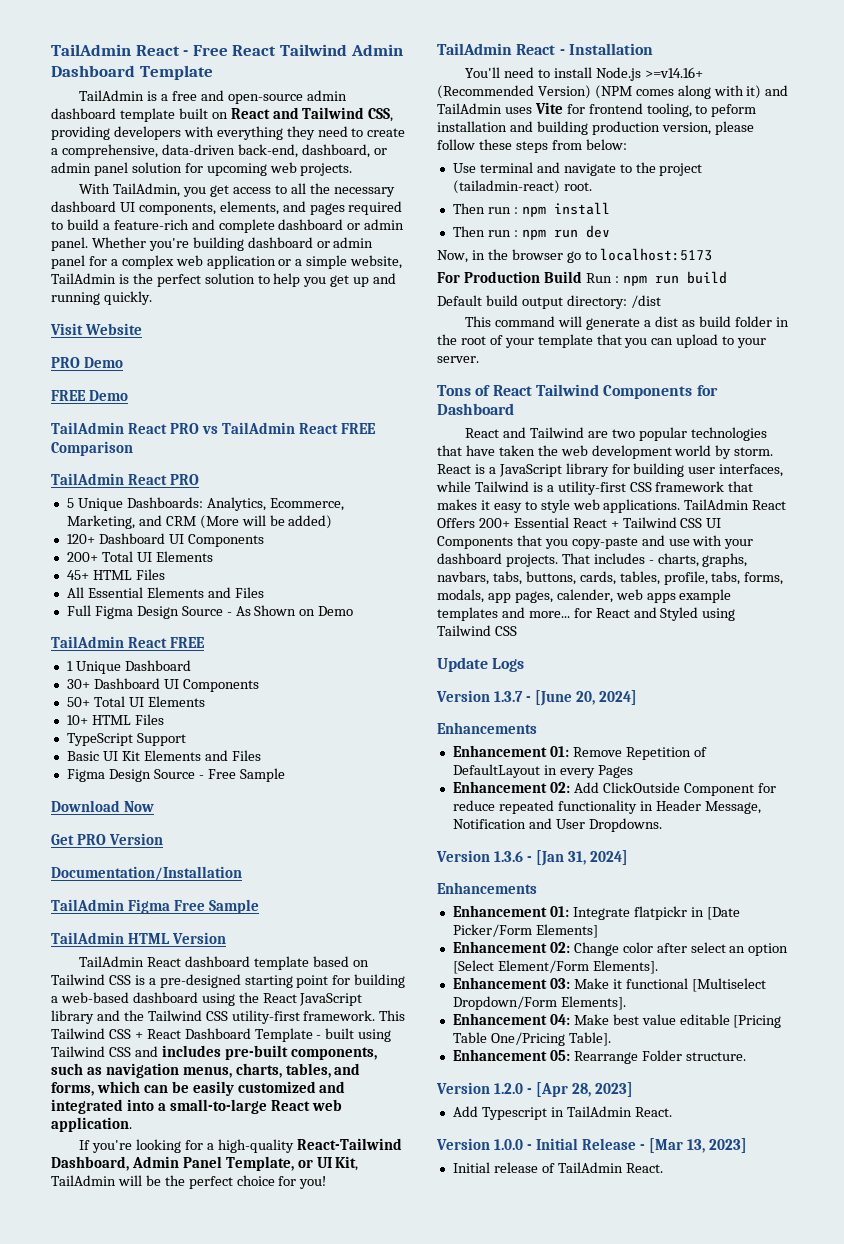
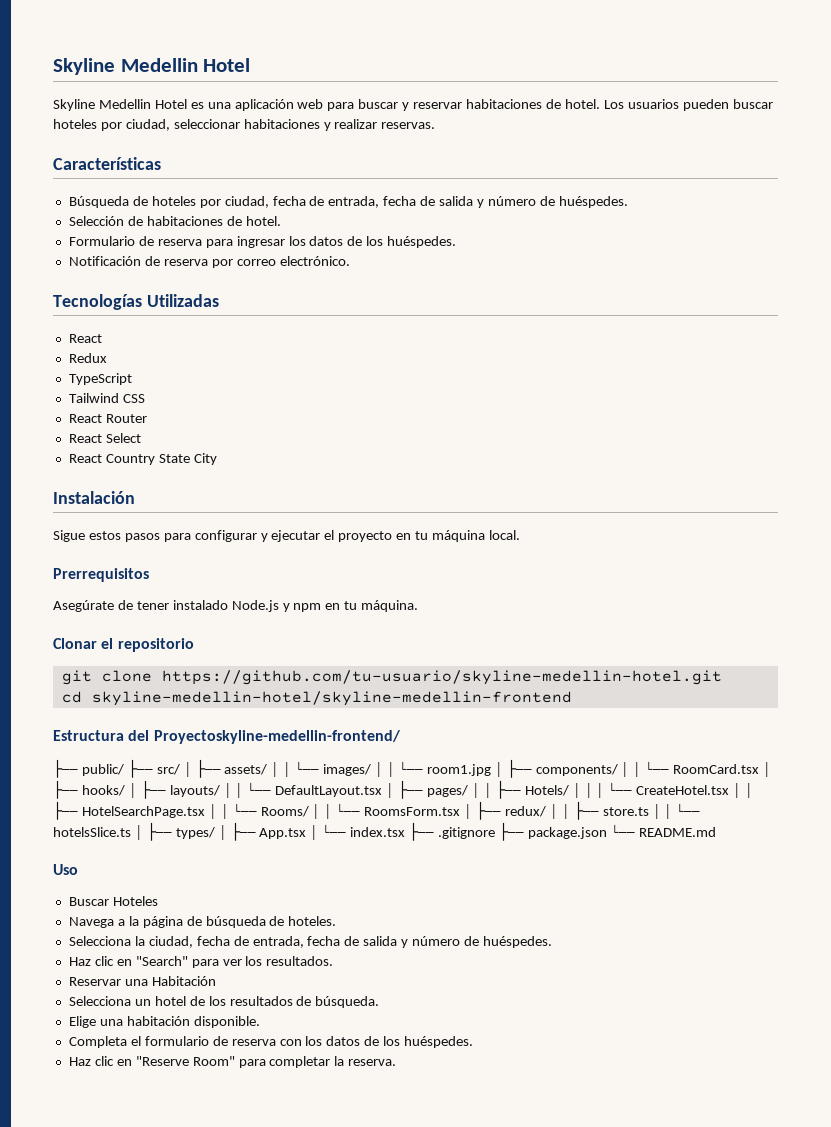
[51,44,403,56] [51,65,213,80] [79,90,347,104] [51,107,394,122] [51,126,406,140] [51,144,387,158] [51,162,353,176] [79,183,395,197] [51,201,403,215] [51,219,405,233] [51,237,374,251] [51,255,403,269] [51,273,397,287] [51,291,152,305] [50,323,143,335] [51,357,124,368] [51,390,129,401] [51,422,377,434] [51,441,133,456] [51,473,199,485] [66,497,344,511] [66,515,333,529] [66,533,264,547] [66,551,213,562] [66,569,165,580] [66,587,264,598] [66,605,354,619] [51,636,205,648] [66,660,191,674] [66,678,259,692] [66,696,205,707] [66,714,164,725] [66,733,186,746] [66,750,261,761] [66,768,285,782] [51,800,155,812] [51,833,164,845] [51,866,242,881] [51,899,260,914] [51,932,227,944] [79,956,369,970] [51,974,406,988] [51,992,363,1006] [51,1010,406,1024] [51,1028,392,1042] [51,1045,377,1060] [51,1063,361,1078] [51,1081,346,1096] [51,1099,342,1114] [51,1117,132,1132] [79,1138,402,1153] [51,1156,359,1171] [51,1175,327,1189] [437,43,653,55] [465,67,703,81] [437,85,789,99] [437,102,757,117] [437,121,754,135] [437,139,627,153] [452,162,703,176] [452,180,592,194] [452,202,610,217] [452,225,610,240] [437,248,713,263] [437,271,727,286] [437,295,661,309] [465,316,789,330] [437,334,767,348] [437,356,479,363] [437,384,718,399] [437,403,514,415] [465,427,767,441] [437,445,774,459] [437,463,784,477] [436,481,754,495] [437,499,787,513] [437,517,722,528] [437,535,754,549] [437,553,748,567] [437,571,784,585] [437,589,732,603] [437,607,736,621] [437,625,517,636] [437,657,525,672] [436,690,638,706] [437,722,537,734] [452,745,707,760] [452,764,633,778] [452,781,776,796] [452,800,761,814] [452,818,662,832] [436,850,629,866] [437,882,537,894] [452,905,740,920] [452,924,598,938] [452,941,789,956] [452,960,658,974] [452,977,766,992] [452,996,626,1010] [452,1013,782,1028] [452,1032,611,1046] [452,1049,746,1064] [436,1082,634,1097] [452,1106,672,1120] [436,1138,748,1153] [452,1162,663,1173] TailAdmin React - Free React Tailwind Admin Dashboard Template // TailAdmin is a free and open-source admin dashboard template built on React and Tailwind CSS, providing developers with everything they need to create a comprehensive, data-driven back-end, dashboard, or admin panel solution for upcoming web projects. // With TailAdmin, you get access to all the necessary dashboard UI components, elements, and pages required to build a feature-rich and complete dashboard or admin panel. Whether you're building dashboard or admin panel for a complex web application or a simple website, TailAdmin is the perfect solution to help you get up and running quickly. // Visit Website // PRO Demo // FREE Demo // TailAdmin React PRO vs TailAdmin React FREE Comparison // TailAdmin React PRO // 5 Unique Dashboards: Analytics, Ecommerce, Marketing, and CRM (More will be added) // 120+ Dashboard UI Components // 200+ Total UI Elements // 45+ HTML Files // All Essential Elements and Files // Full Figma Design Source - As Shown on Demo // TailAdmin React FREE // 1 Unique Dashboard // 30+ Dashboard UI Components // 50+ Total UI Elements // 10+ HTML Files // TypeScript Support // Basic UI Kit Elements and Files // Figma Design Source - Free Sample // Download Now // Get PRO Version // Documentation/Installation // TailAdmin Figma Free Sample // TailAdmin HTML Version // TailAdmin React dashboard template based on Tailwind CSS is a pre-designed starting point for building a web-based dashboard using the React JavaScript library and the Tailwind CSS utility-first framework. This Tailwind CSS + React Dashboard Template - built using Tailwind CSS and includes pre-built components, such as navigation menus, charts, tables, and forms, which can be easily customized and integrated into a small-to-large React web application. // If you're looking for a high-quality React-Tailwind Dashboard, Admin Panel Template, or UI Kit, TailAdmin will be the perfect choice for you! // TailAdmin React - Installation // You'll need to install Node.js >=v14.16+ (Recommended Version) (NPM comes along with it) and TailAdmin uses Vite for frontend tooling, to peform installation and building production version, please follow these steps from below: // Use terminal and navigate to the project (tailadmin-react) root. // Then run : npm install // Then run : npm run dev // Now, in the browser go to localhost:5173 // For Production Build Run : npm run build // Default build output directory: /dist // This command will generate a dist as build folder in the root of your template that you can upload to your server. // Tons of React Tailwind Components for Dashboard // React and Tailwind are two popular technologies that have taken the web development world by storm. React is a JavaScript library for building user interfaces, while Tailwind is a utility-first CSS framework that makes it easy to style web applications. TailAdmin React Offers 200+ Essential React + Tailwind CSS UI Components that you copy-paste and use with your dashboard projects. That includes - charts, graphs, navbars, tabs, buttons, cards, tables, profile, tabs, forms, modals, app pages, calender, web apps example templates and more... for React and Styled using Tailwind CSS // Update Logs // Version 1.3.7 - [June 20, 2024] // Enhancements // Enhancement 01: Remove Repetition of DefaultLayout in every Pages // Enhancement 02: Add ClickOutside Component for reduce repeated functionality in Header Message, Notification and User Dropdowns. // Version 1.3.6 - [Jan 31, 2024] // Enhancements // Enhancement 01: Integrate flatpickr in [Date Picker/Form Elements] // Enhancement 02: Change color after select an option [Select Element/Form Elements]. // Enhancement 03: Make it functional [Multiselect Dropdown/Form Elements]. // Enhancement 04: Make best value editable [Pricing Table One/Pricing Table]. // Enhancement 05: Rearrange Folder structure. // Version 1.2.0 - [Apr 28, 2023] // Add Typescript in TailAdmin React. // Version 1.0.0 - Initial Release - [Mar 13, 2023] // Initial release of TailAdmin React. -> [53,58,251,75] [53,99,773,111] [53,119,436,131] [53,157,161,170] [68,196,628,208] [68,216,281,226] [68,236,457,248] [68,256,350,268] [53,294,219,310] [68,334,102,343] [68,353,107,363] [68,373,132,385] [68,393,145,403] [68,414,147,423] [68,433,141,443] [68,453,217,465] [53,491,135,504] [53,530,520,542] [53,568,149,582] [53,600,419,612] [53,638,194,652] [61,670,722,685] [61,691,572,706] [53,730,401,744] [53,759,772,778] [53,780,754,799] [53,801,701,820] [53,822,716,841] [53,864,78,875] [68,896,158,906] [68,916,337,928] [68,936,552,948] [68,956,334,968] [68,976,216,986] [68,996,380,1008] [68,1016,260,1028] [68,1036,474,1048] [68,1056,397,1068] Skyline Medellin Hotel // Skyline Medellin Hotel es una aplicación web para buscar y reservar habitaciones de hotel. Los usuarios pueden buscar hoteles por ciudad, seleccionar habitaciones y realizar reservas. // Características // Búsqueda de hoteles por ciudad, fecha de entrada, fecha de salida y número de huéspedes. // Selección de habitaciones de hotel. // Formulario de reserva para ingresar los datos de los huéspedes. // Notificación de reserva por correo electrónico. // Tecnologías Utilizadas // React // Redux // TypeScript // Tailwind CSS // React Router // React Select // React Country State City // Instalación // Sigue estos pasos para configurar y ejecutar el proyecto en tu máquina local. // Prerrequisitos // Asegúrate de tener instalado Node.js y npm en tu máquina. // Clonar el repositorio // git clone https://github.com/tu-usuario/skyline-medellin-hotel.git // cd skyline-medellin-hotel/skyline-medellin-frontend // Estructura del Proyectoskyline-medellin-frontend/ // ├── public/ ├── src/ │ ├── assets/ │ │ └── images/ │ │ └── room1.jpg │ ├── components/ │ │ └── RoomCard.tsx │ ├── hooks/ │ ├── layouts/ │ │ └── DefaultLayout.tsx │ ├── pages/ │ │ ├── Hotels/ │ │ │ └── CreateHotel.tsx │ │ ├── HotelSearchPage.tsx │ │ └── Rooms/ │ │ └── RoomsForm.tsx │ ├── redux/ │ │ ├── store.ts │ │ └── hotelsSlice.ts │ ├── types/ │ ├── App.tsx │ └── index.tsx ├── .gitignore ├── package.json └── README.md // Uso // Buscar Hoteles // Navega a la página de búsqueda de hoteles. // Selecciona la ciudad, fecha de entrada, fecha de salida y número de huéspedes. // Haz clic en "Search" para ver los resultados. // Reservar una Habitación // Selecciona un hotel de los resultados de búsqueda. // Elige una habitación disponible. // Completa el formulario de reserva con los datos de los huéspedes. // Haz clic en "Reserve Room" para completar la reserva.

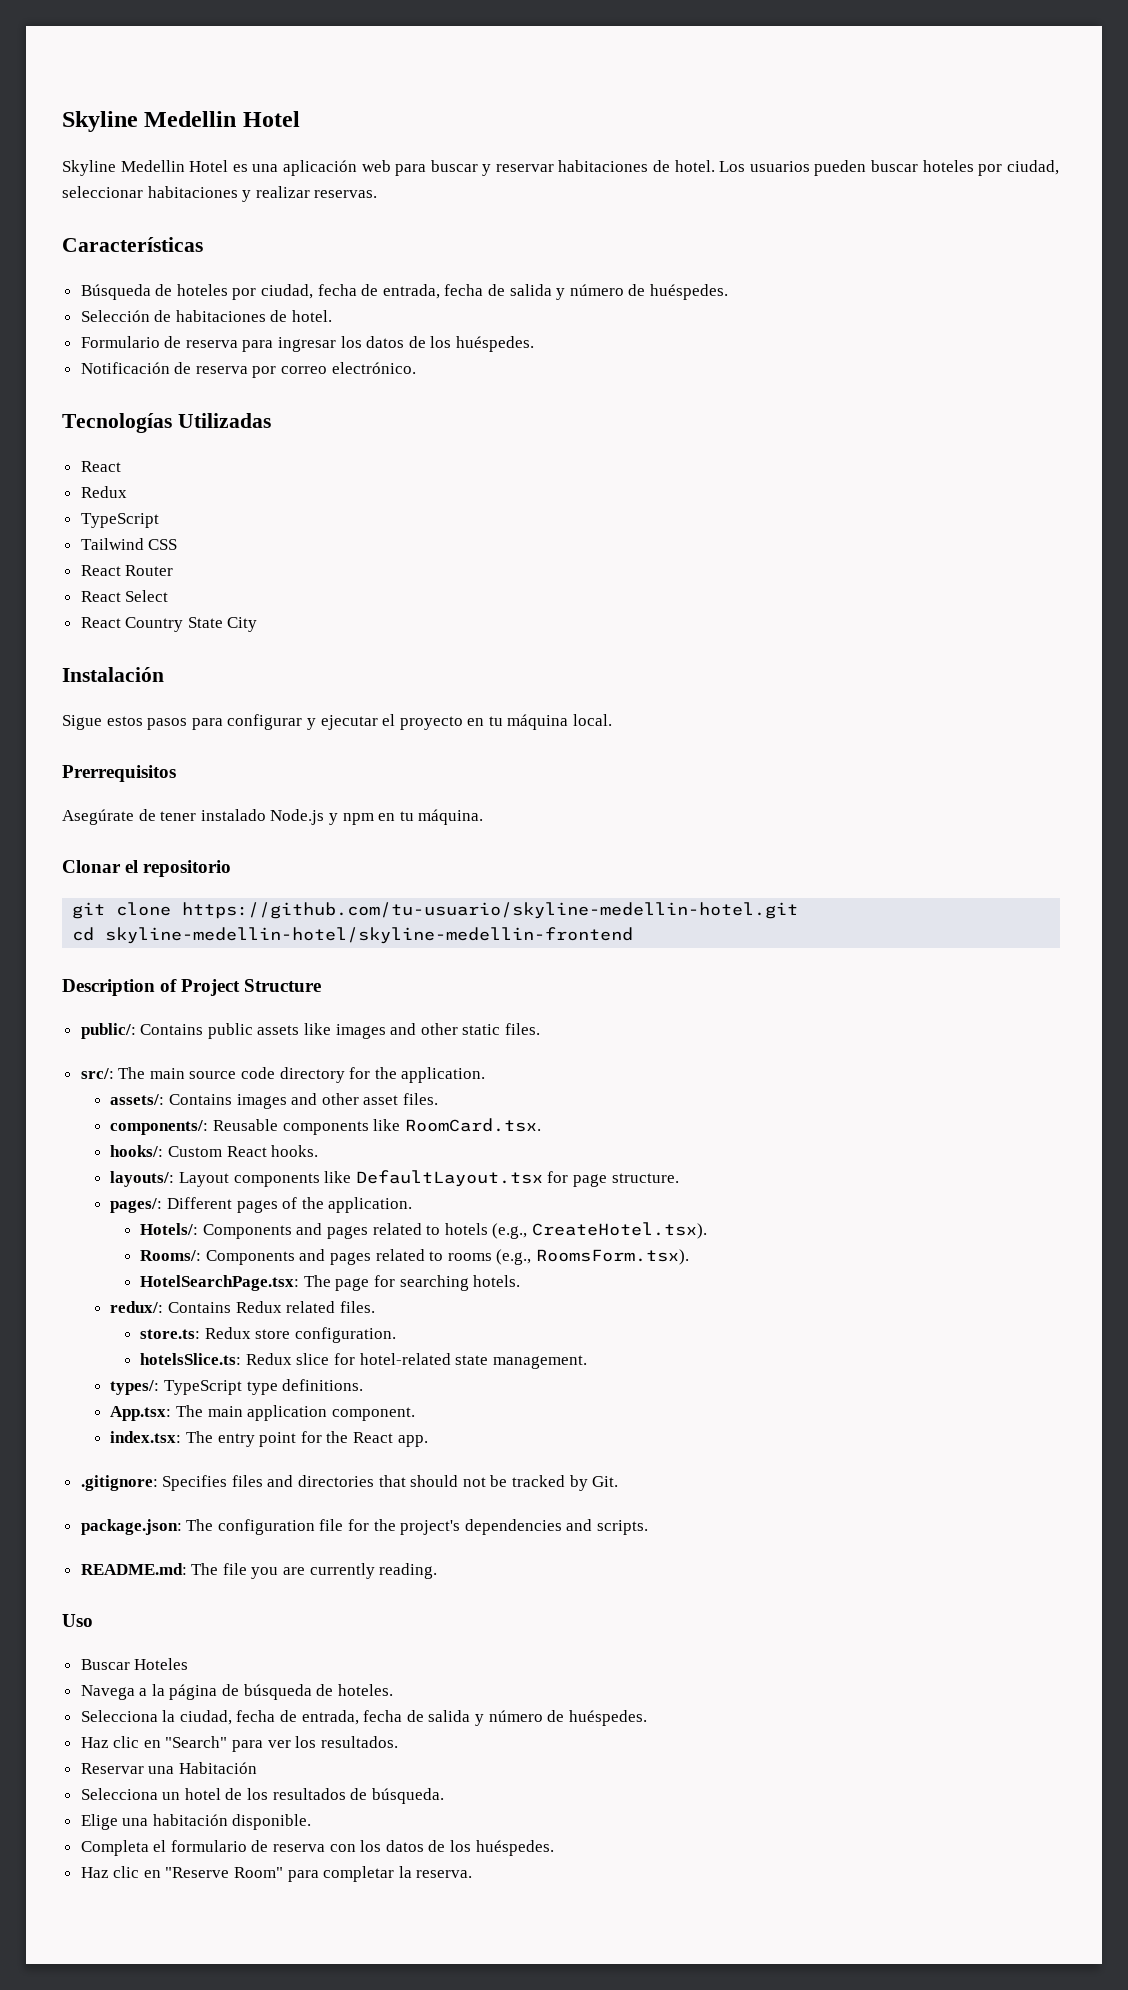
[53,730,401,744] [53,759,772,778] [53,780,754,799] [53,801,701,820] [53,822,716,841] Estructura del Proyectoskyline-medellin-frontend/ // ├── public/ ├── src/ │ ├── assets/ │ │ └── images/ │ │ └── room1.jpg │ ├── components/ │ │ └── RoomCard.tsx │ ├── hooks/ │ ├── layouts/ │ │ └── DefaultLayout.tsx │ ├── pages/ │ │ ├── Hotels/ │ │ │ └── CreateHotel.tsx │ │ ├── HotelSearchPage.tsx │ │ └── Rooms/ │ │ └── RoomsForm.tsx │ ├── redux/ │ │ ├── store.ts │ │ └── hotelsSlice.ts │ ├── types/ │ ├── App.tsx │ └── index.tsx ├── .gitignore ├── package.json └── README.md -> [62,979,322,996] [80,1023,541,1039] [80,1067,486,1083] [110,1093,439,1109] [110,1118,541,1135] [110,1145,319,1157] [110,1170,679,1187] [110,1197,413,1213] [140,1222,707,1239] [140,1249,689,1265] [140,1275,521,1291] [110,1301,375,1313] [140,1327,397,1343] [140,1353,587,1369] [110,1379,364,1395] [110,1405,415,1421] [110,1431,428,1447] [80,1475,619,1491] [80,1519,649,1535] [80,1563,438,1579] Description of Project Structure // public/: Contains public assets like images and other static files. // src/: The main source code directory for the application. // assets/: Contains images and other asset files. // components/: Reusable components like RoomCard.tsx. // hooks/: Custom React hooks. // layouts/: Layout components like DefaultLayout.tsx for page structure. // pages/: Different pages of the application. // Hotels/: Components and pages related to hotels (e.g., CreateHotel.tsx). // Rooms/: Components and pages related to rooms (e.g., RoomsForm.tsx). // HotelSearchPage.tsx: The page for searching hotels. // redux/: Contains Redux related files. // store.ts: Redux store configuration. // hotelsSlice.ts: Redux slice for hotel-related state management. // types/: TypeScript type definitions. // App.tsx: The main application component. // index.tsx: The entry point for the React app. // .gitignore: Specifies files and directories that should not be tracked by Git. // package.json: The configuration file for the project's dependencies and scripts. // README.md: The file you are currently reading.

